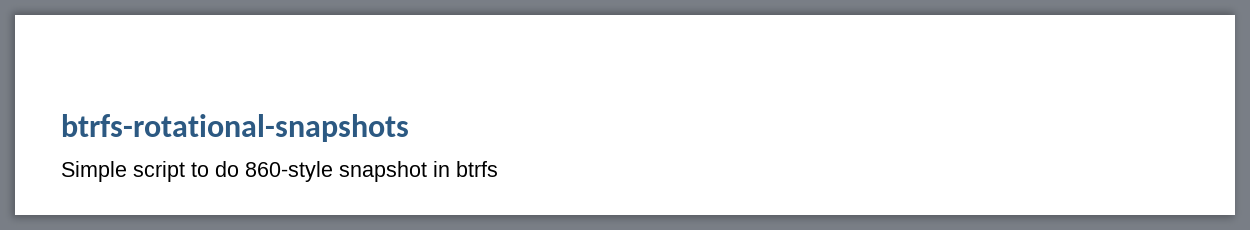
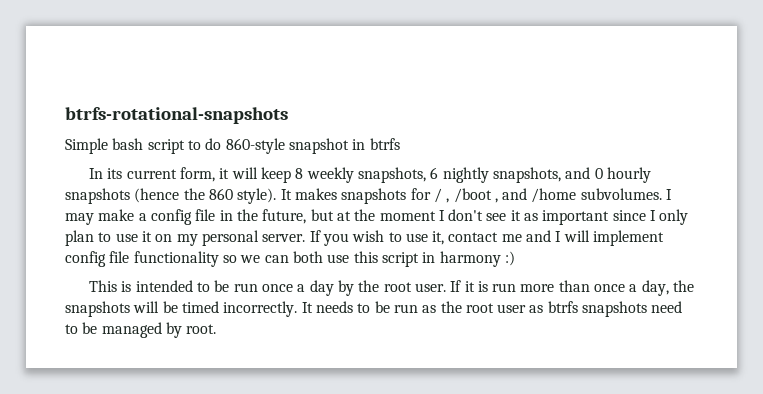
(127, 171) none -> [112,138,144,150] bash
(498, 169) none -> [89,167,651,183] [65,188,673,204] [65,209,689,225] [65,230,665,246] [65,251,515,267] [89,280,695,296] [65,301,683,317] [65,322,217,338] // In its current form, it will keep 8 weekly snapshots, 6 nightly snapshots, and 0 hourly snapshots (hence the 860 style). It makes snapshots for / , /boot , and /home subvolumes. I may make a config file in the future, but at the moment I don't see it as important since I only plan to use it on my personal server. If you wish to use it, contact me and I will implement config file functionality so we can both use this script in harmony :) // This is intended to be run once a day by the root user. If it is run more than once a day, the snapshots will be timed incorrectly. It needs to be run as the root user as btrfs snapshots need to be managed by root.

